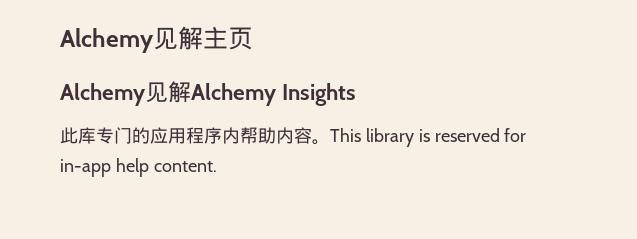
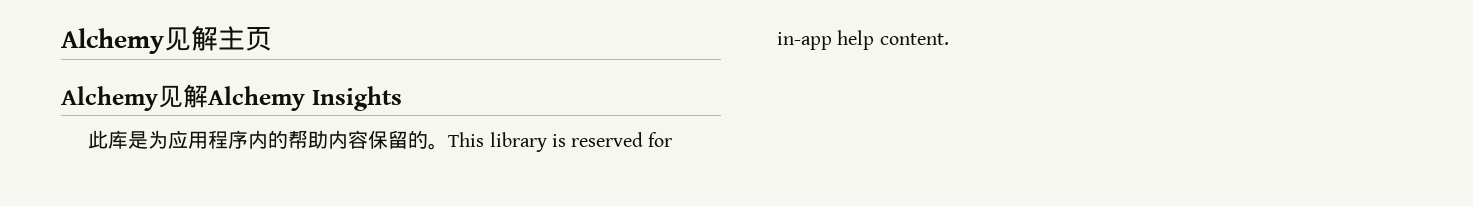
[96,127,150,144] 专门的 -> [128,130,169,149] 是为
(240, 135) none -> [268,130,289,149] 的
(312, 135) none -> [368,130,429,149] 保留的

